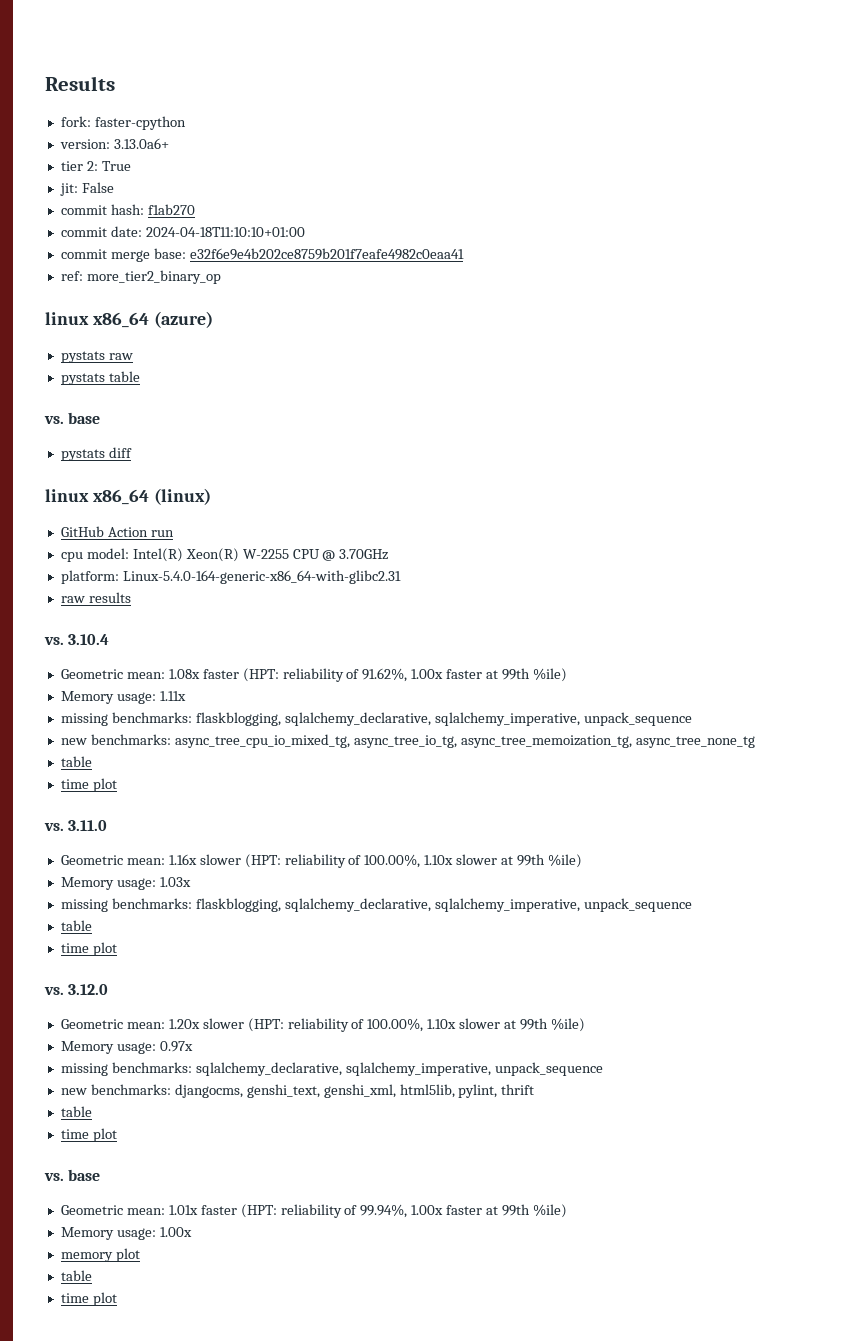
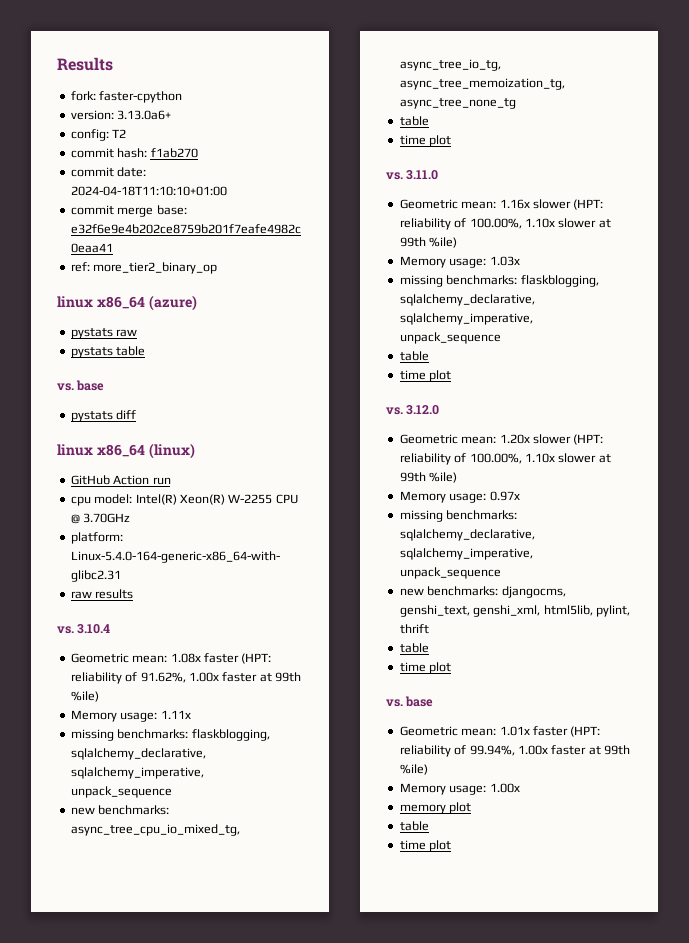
[60,161,131,171] [59,182,114,196] tier 2: True // jit: False -> [70,129,127,141] config: T2

